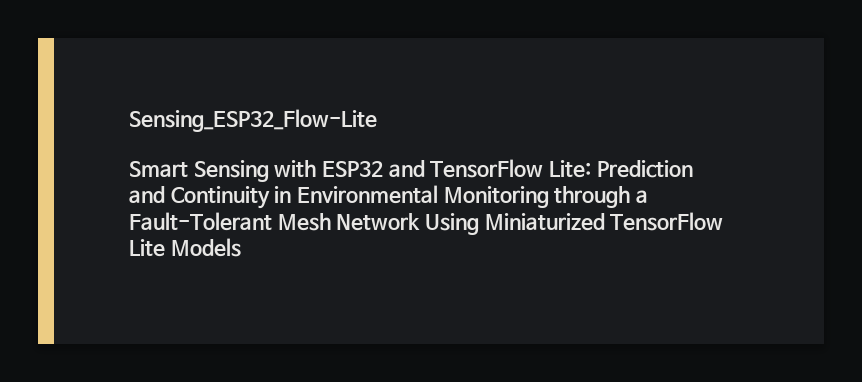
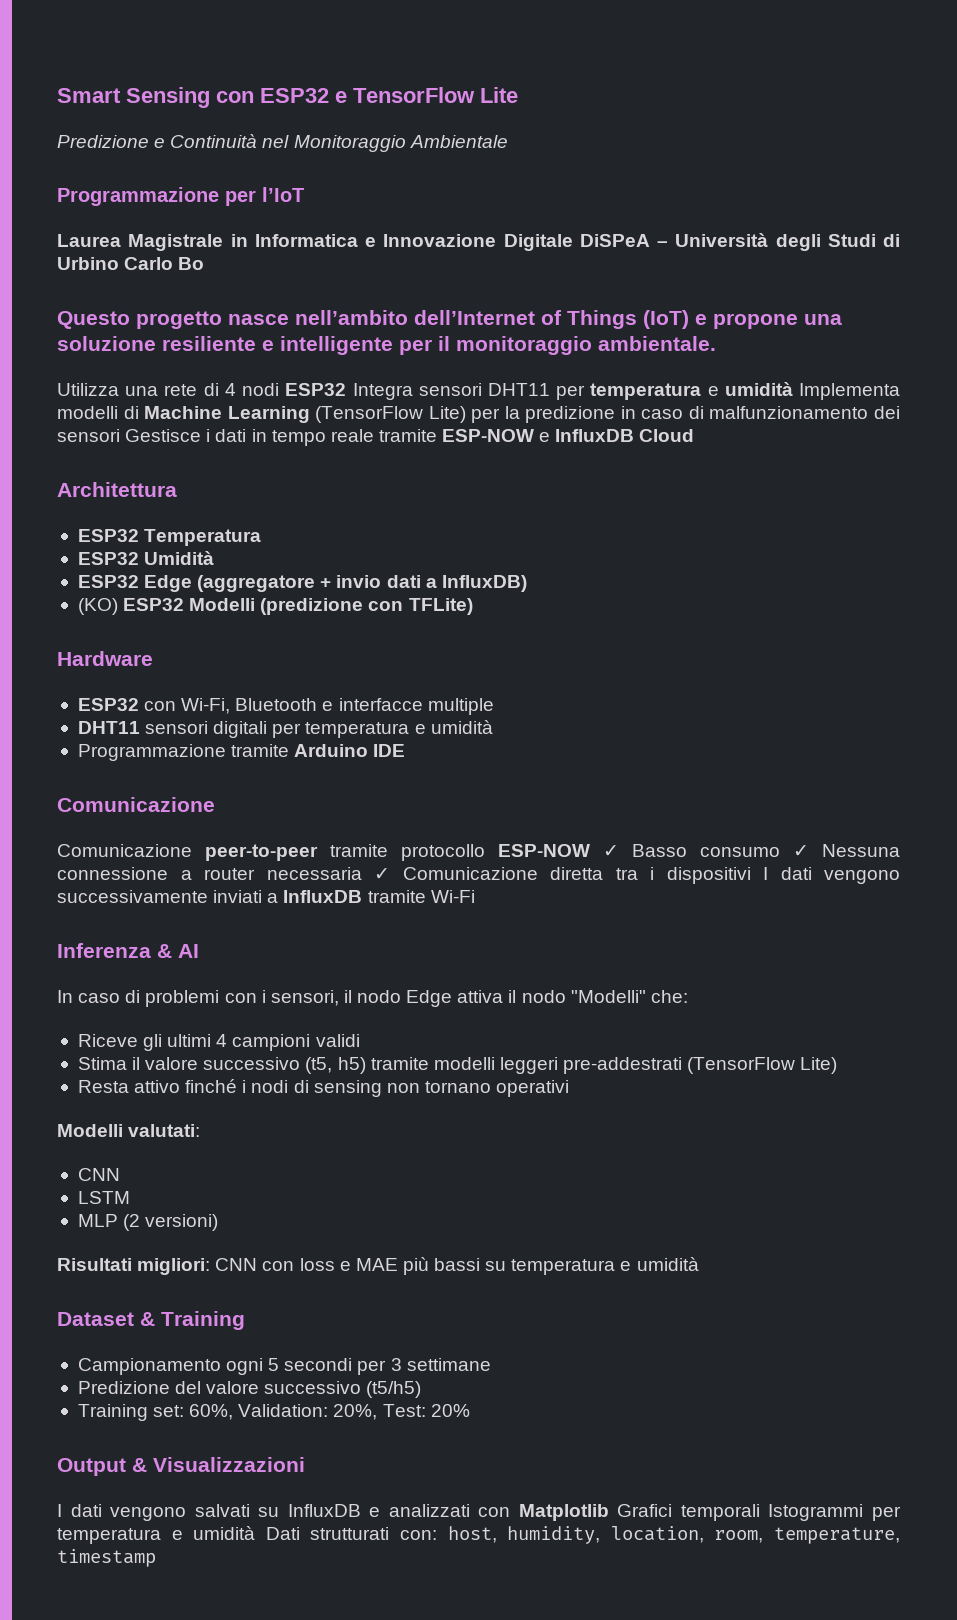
[129,109,377,132] Sensing_ESP32_Flow-Lite // -> (57, 95) none
[274,159,693,178] [129,185,648,209] [129,212,724,235] [129,238,241,257] with ESP32 and TensorFlow Lite: Prediction and Continuity in Environmental Monitoring through a Fault-Tolerant Mesh Network Using Miniaturized TensorFlow Lite Models -> [216,87,518,103] [57,134,508,152] [57,187,304,206] [57,233,900,251] [57,257,205,270] [57,310,842,329] [57,336,716,355] [57,382,900,400] [57,406,901,423] [57,429,695,446] [57,482,177,497] [77,529,262,546] [77,551,215,565] [77,575,527,592] [77,598,473,615] [57,651,153,666] [77,698,494,715] [77,720,493,738] [77,744,406,761] [57,797,215,812] [57,844,900,861] [57,867,900,884] [57,890,475,903] [57,943,199,958] [57,990,688,1007] [77,1034,360,1051] [77,1057,838,1074] [77,1079,570,1097] [57,1124,201,1137] [77,1168,120,1181] [77,1191,130,1204] [77,1214,219,1231] [57,1257,699,1275] [57,1311,245,1330] [77,1358,491,1375] [77,1381,422,1398] [77,1404,470,1421] [57,1457,305,1476] [57,1504,902,1521] [57,1526,901,1544] [57,1549,156,1567] con ESP32 e TensorFlow Lite // Predizione e Continuità nel Monitoraggio Ambientale // Programmazione per l’IoT // Laurea Magistrale in Informatica e Innovazione Digitale DiSPeA – Università degli Studi di Urbino Carlo Bo // Questo progetto nasce nell’ambito dell’Internet of Things (IoT) e propone una soluzione resiliente e intelligente per il monitoraggio ambientale. // Utilizza una rete di 4 nodi ESP32 Integra sensori DHT11 per temperatura e umidità Implementa modelli di Machine Learning (TensorFlow Lite) per la predizione in caso di malfunzionamento dei sensori Gestisce i dati in tempo reale tramite ESP-NOW e InfluxDB Cloud // Architettura // ESP32 Temperatura // ESP32 Umidità // ESP32 Edge (aggregatore + invio dati a InfluxDB) // (KO) ESP32 Modelli (predizione con TFLite) // Hardware // ESP32 con Wi-Fi, Bluetooth e interfacce multiple // DHT11 sensori digitali per temperatura e umidità // Programmazione tramite Arduino IDE // Comunicazione // Comunicazione peer-to-peer tramite protocollo ESP-NOW ✓ Basso consumo ✓ Nessuna connessione a router necessaria ✓ Comunicazione diretta tra i dispositivi I dati vengono successivamente inviati a InfluxDB tramite Wi-Fi // Inferenza & AI // In caso di problemi con i sensori, il nodo Edge attiva il nodo "Modelli" che: // Riceve gli ultimi 4 campioni validi // Stima il valore successivo (t5, h5) tramite modelli leggeri pre-addestrati (TensorFlow Lite) // Resta attivo finché i nodi di sensing non tornano operativi // Modelli valutati: // CNN // LSTM // MLP (2 versioni) // Risultati migliori: CNN con loss e MAE più bassi su temperatura e umidità // Dataset & Training // Campionamento ogni 5 secondi per 3 settimane // Predizione del valore successivo (t5/h5) // Training set: 60%, Validation: 20%, Test: 20% // Output & Visualizzazioni // I dati vengono salvati su InfluxDB e analizzati con Matplotlib Grafici temporali Istogrammi per temperatura e umidità Dati strutturati con: host, humidity, location, room, temperature, timestamp

